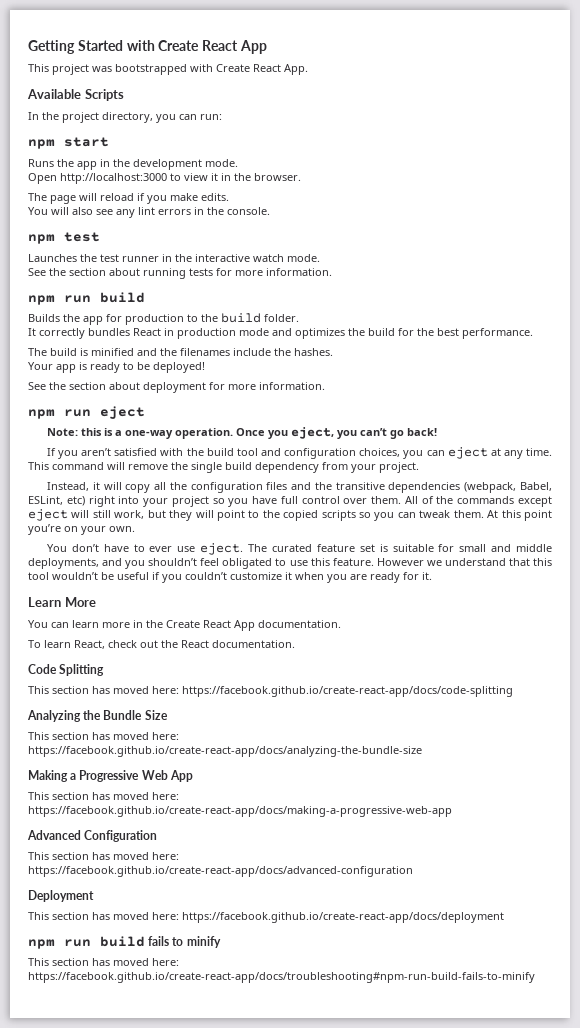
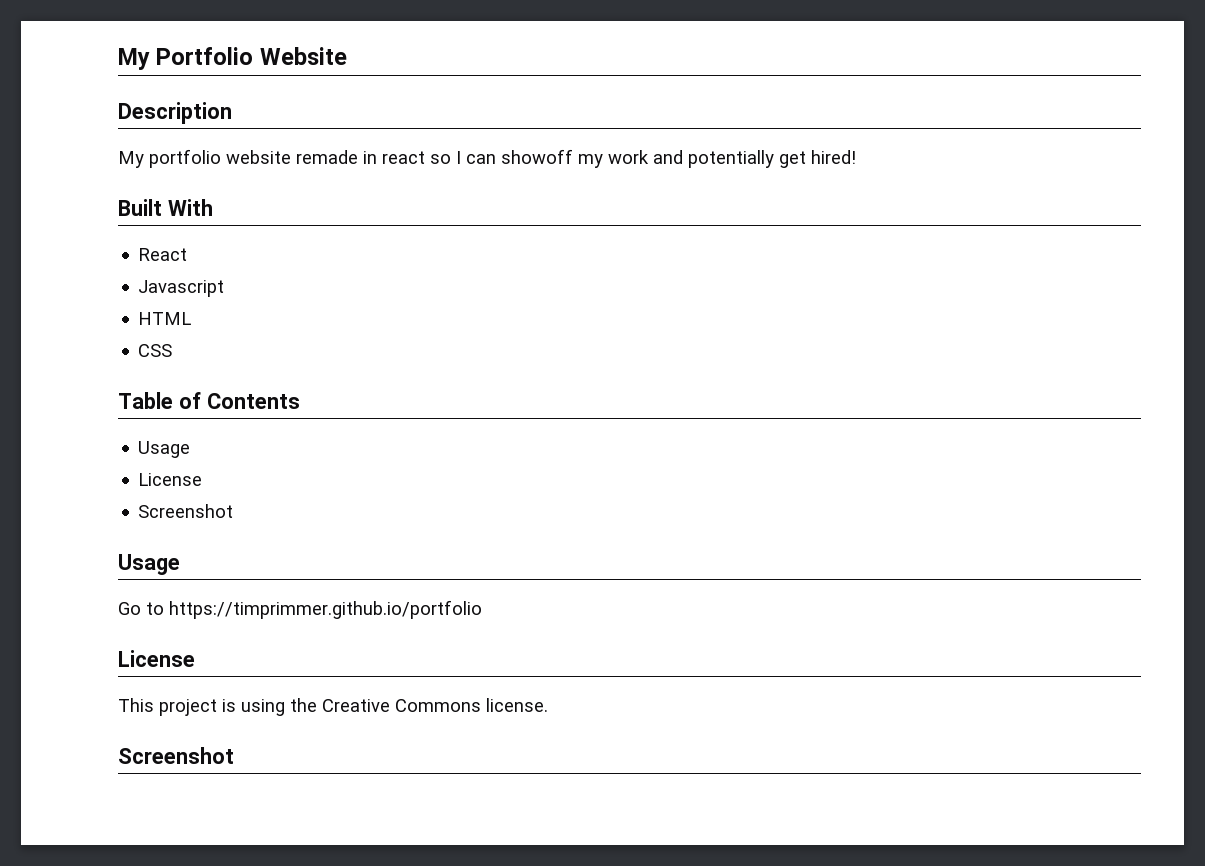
[28,40,267,54] [28,64,308,75] [27,89,124,101] [28,112,222,123] [28,137,109,149] [28,159,238,170] [28,173,301,184] [28,193,229,204] [28,207,270,218] [28,232,100,244] [28,254,320,262] [28,268,332,279] [28,292,145,305] [28,313,299,325] [28,328,533,339] [28,348,333,356] [28,362,205,373] [28,382,325,393] [28,406,145,419] [46,427,437,439] [46,447,552,459] [28,462,419,473] [46,482,552,493] [28,496,552,507] [28,509,553,521] [28,524,135,535] [46,543,552,555] [28,558,552,569] [28,572,432,583] [28,597,96,607] [28,620,341,631] [28,640,295,649] [28,664,105,676] [28,686,513,697] [27,710,168,722] [28,732,179,740] [28,746,422,757] [28,770,193,782] [28,792,179,800] [28,806,452,817] [27,830,158,842] [28,852,179,860] [28,866,413,877] [28,890,94,902] [28,912,504,923] [28,936,221,949] [28,958,179,966] [28,972,535,983] Getting Started with Create React App // This project was bootstrapped with Create React App. // Available Scripts // In the project directory, you can run: // npm start // Runs the app in the development mode. // Open http://localhost:3000 to view it in the browser. // The page will reload if you make edits. // You will also see any lint errors in the console. // npm test // Launches the test runner in the interactive watch mode. // See the section about running tests for more information. // npm run build // Builds the app for production to the build folder. // It correctly bundles React in production mode and optimizes the build for the best performance. // The build is minified and the filenames include the hashes. // Your app is ready to be deployed! // See the section about deployment for more information. // npm run eject // Note: this is a one-way operation. Once you eject, you can’t go back! // If you aren’t satisfied with the build tool and configuration choices, you can eject at any time. This command will remove the single build dependency from your project. // Instead, it will copy all the configuration files and the transitive dependencies (webpack, Babel, ESLint, etc) right into your project so you have full control over them. All of the commands except eject will still work, but they will point to the copied scripts so you can tweak them. At this point you’re on your own. // You don’t have to ever use eject. The curated feature set is suitable for small and middle deployments, and you shouldn’t feel obligated to use this feature. However we understand that this tool wouldn’t be useful if you couldn’t customize it when you are ready for it. // Learn More // You can learn more in the Create React App documentation. // To learn React, check out the React documentation. // Code Splitting // This section has moved here: https://facebook.github.io/create-react-app/docs/code-splitting // Analyzing the Bundle Size // This section has moved here: https://facebook.github.io/create-react-app/docs/analyzing-the-bundle-size // Making a Progressive Web App // This section has moved here: https://facebook.github.io/create-react-app/docs/making-a-progressive-web-app // Advanced Configuration // This section has moved here: https://facebook.github.io/create-react-app/docs/advanced-configuration // Deployment // This section has moved here: https://facebook.github.io/create-react-app/docs/deployment // npm run build fails to minify // This section has moved here: https://facebook.github.io/create-react-app/docs/troubleshooting#npm-run-build-fails-to-minify -> [118,47,347,70] [118,102,232,124] [118,149,856,168] [118,199,213,216] [138,248,188,261] [138,280,225,297] [138,312,192,325] [138,344,173,357] [118,392,300,409] [138,441,191,458] [138,473,203,486] [138,504,234,518] [118,554,180,575] [118,600,482,619] [118,650,195,667] [118,698,548,716] [118,747,234,764] My Portfolio Website // Description // My portfolio website remade in react so I can showoff my work and potentially get hired! // Built With // React // Javascript // HTML // CSS // Table of Contents // Usage // License // Screenshot // Usage // Go to https://timprimmer.github.io/portfolio // License // This project is using the Creative Commons license. // Screenshot

